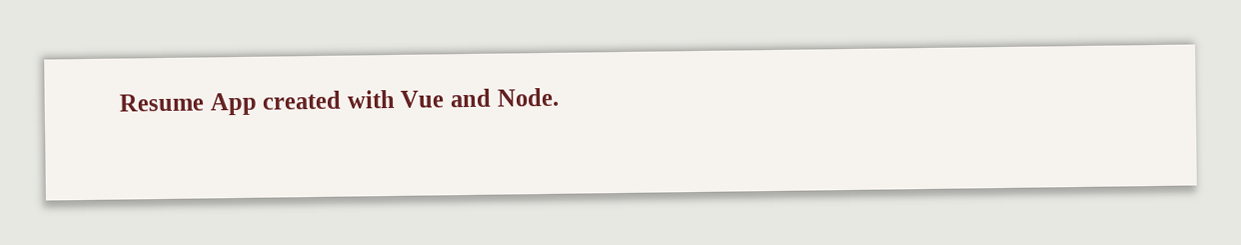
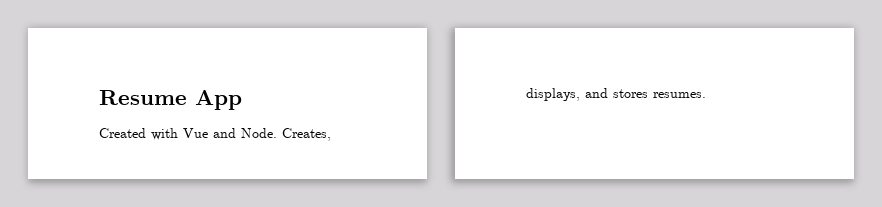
[262,90,342,110] created -> [99,128,146,138] // Created
(559, 97) none -> [282,128,331,141] [526,88,706,101] Creates, displays, and stores resumes.

